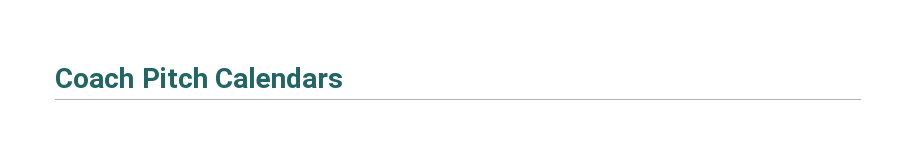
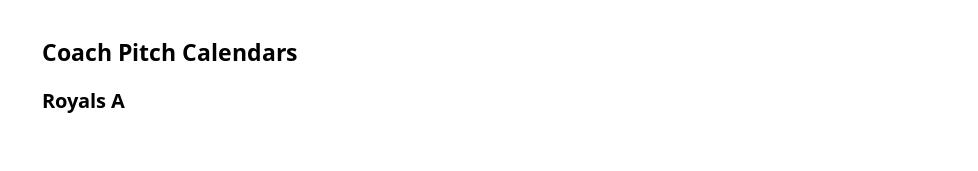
(344, 77) none -> [42,93,126,113] // Royals A

